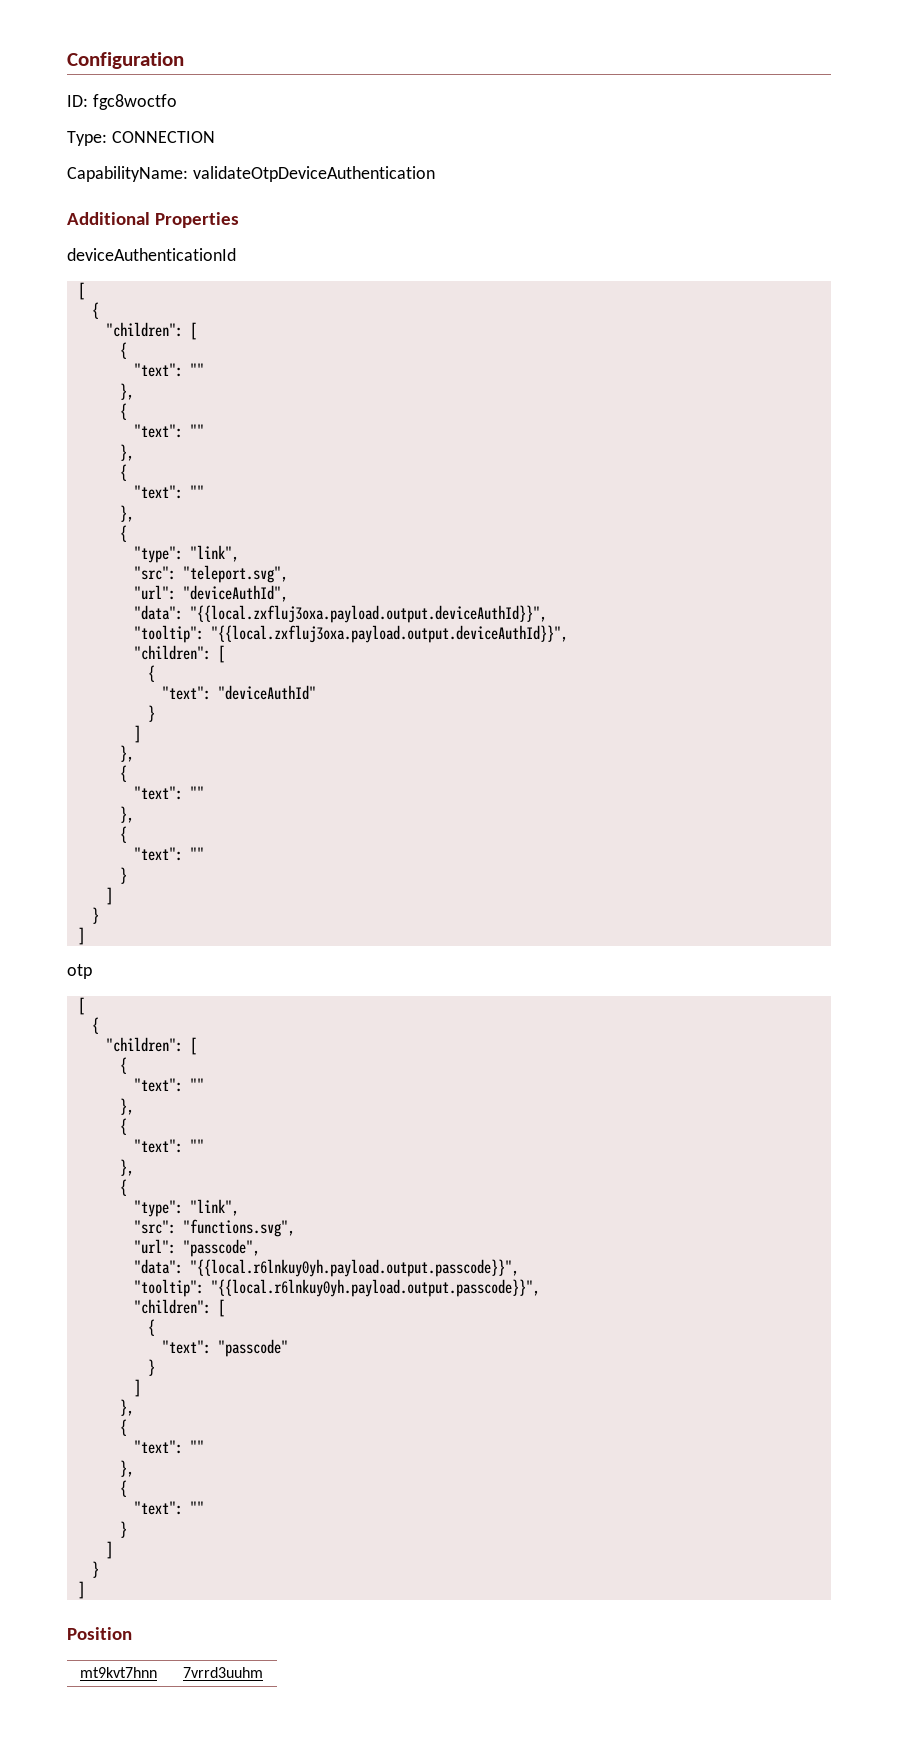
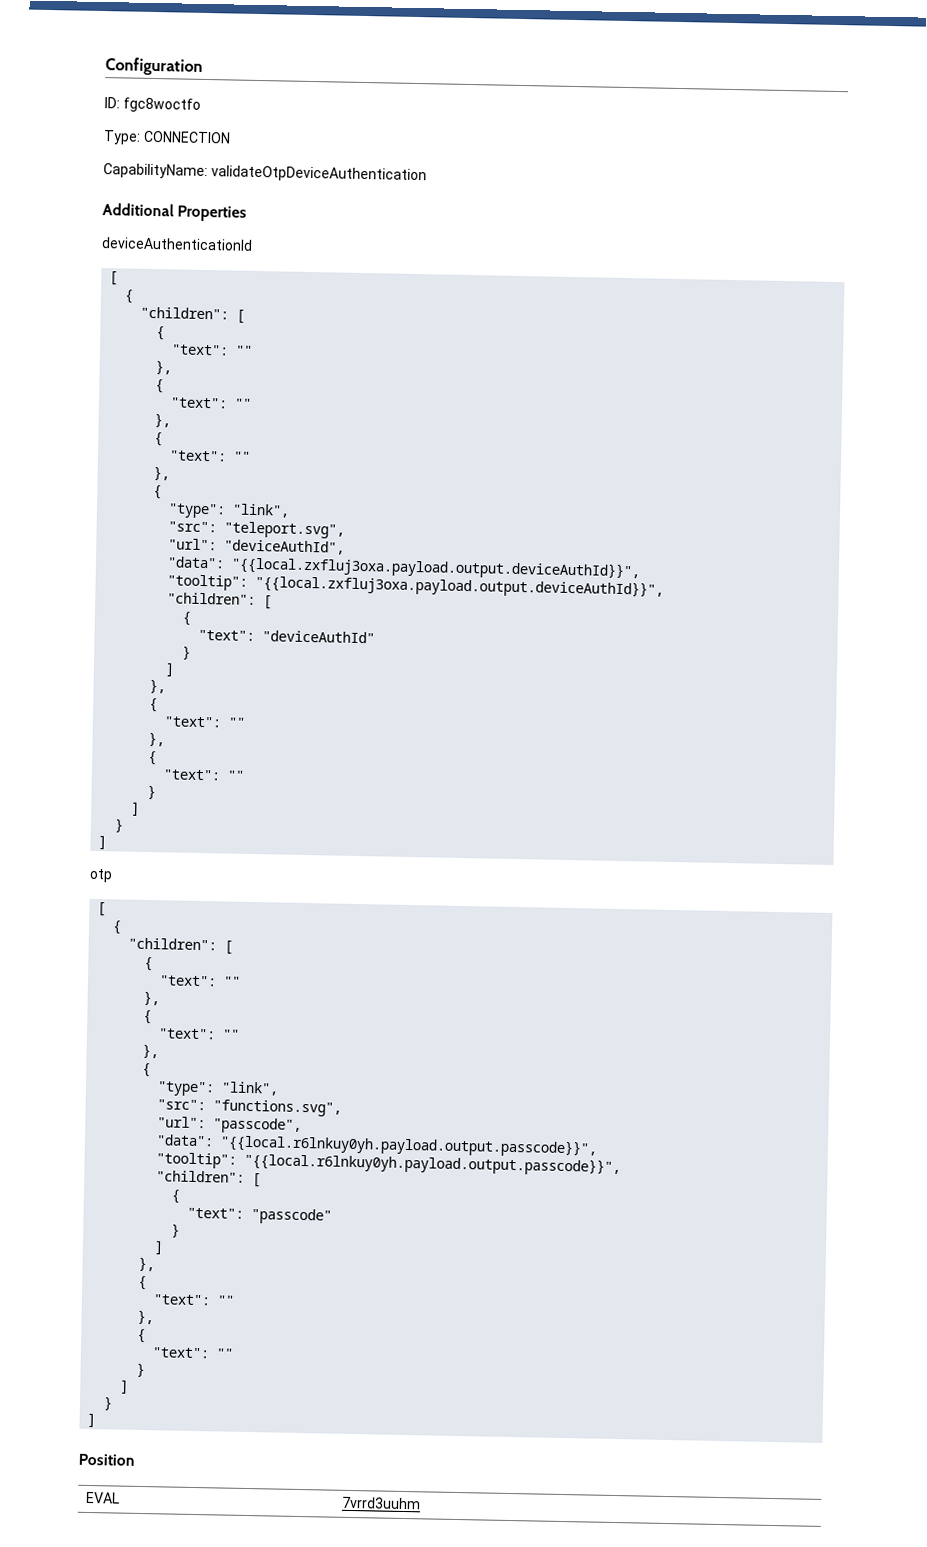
[79,1667,157,1678] mt9kvt7hnn -> [86,1491,121,1504] EVAL

